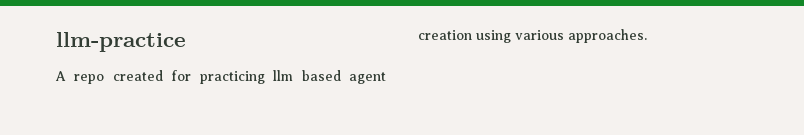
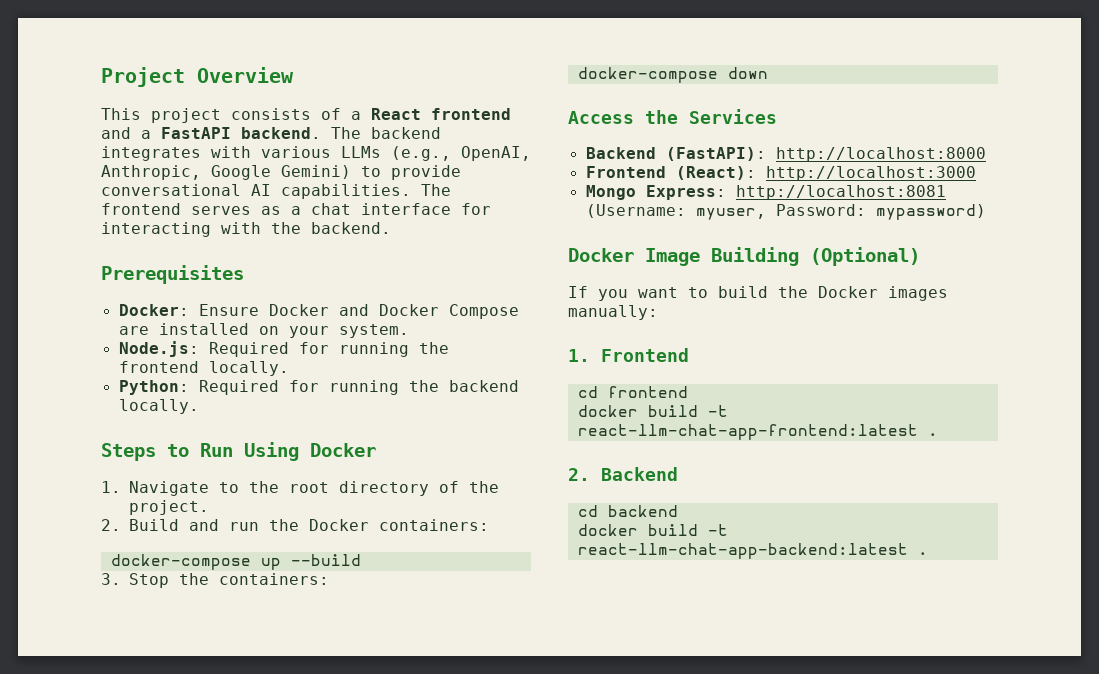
[56,32,186,52] [55,70,386,84] [418,29,647,43] llm-practice // A repo created for practicing llm based agent creation using various approaches. -> [101,67,294,87] [101,108,511,123] [101,127,441,139] [101,146,531,161] [101,165,461,180] [101,184,451,199] [101,203,491,215] [101,222,391,237] [101,265,244,284] [118,304,519,319] [118,323,409,338] [118,341,449,357] [118,361,289,376] [118,380,519,395] [118,399,199,414] [101,442,376,461] [101,481,499,496] [129,500,209,515] [101,519,489,531] [110,554,361,570] [101,573,329,588] [577,67,768,83] [568,109,777,124] [585,147,986,162] [585,166,976,181] [585,185,946,200] [585,204,986,220] [568,247,920,266] [568,286,948,301] [568,305,658,320] [568,348,689,362] [577,386,688,398] [577,405,728,417] [577,424,938,440] [568,467,678,481] [577,505,678,517] [577,524,728,536] [577,543,928,559] Project Overview // This project consists of a React frontend and a FastAPI backend. The backend integrates with various LLMs (e.g., OpenAI, Anthropic, Google Gemini) to provide conversational AI capabilities. The frontend serves as a chat interface for interacting with the backend. // Prerequisites // Docker: Ensure Docker and Docker Compose are installed on your system. // Node.js: Required for running the frontend locally. // Python: Required for running the backend locally. // Steps to Run Using Docker // 1. Navigate to the root directory of the project. // 2. Build and run the Docker containers: // docker-compose up --build // 3. Stop the containers: // docker-compose down // Access the Services // Backend (FastAPI): http://localhost:8000 // Frontend (React): http://localhost:3000 // Mongo Express: http://localhost:8081 (Username: myuser, Password: mypassword) // Docker Image Building (Optional) // If you want to build the Docker images manually: // 1. Frontend // cd frontend // docker build -t react-llm-chat-app-frontend:latest . // 2. Backend // cd backend // docker build -t react-llm-chat-app-backend:latest .

